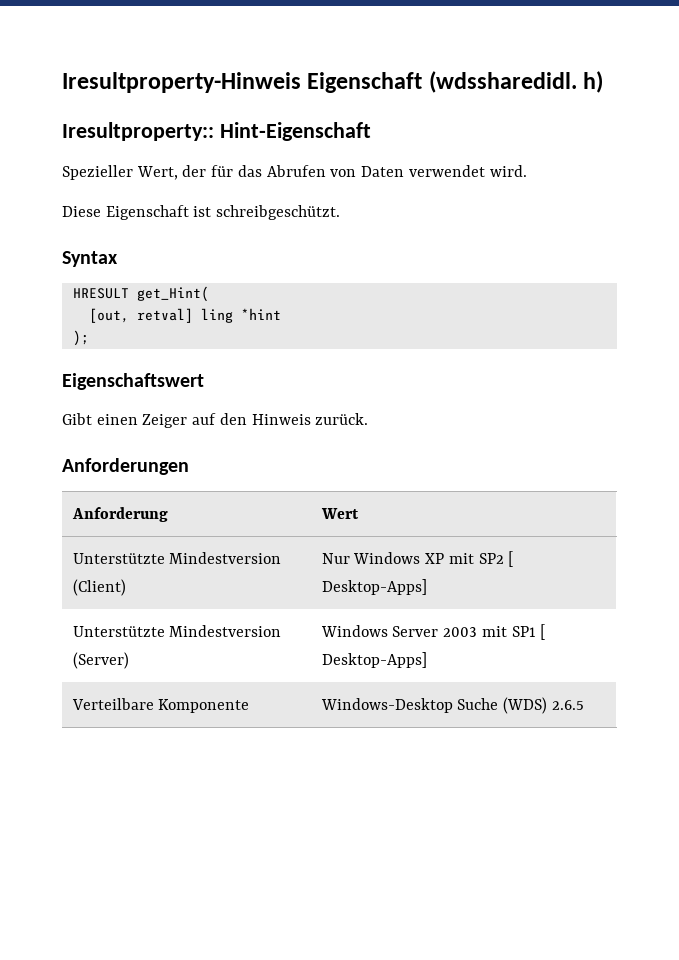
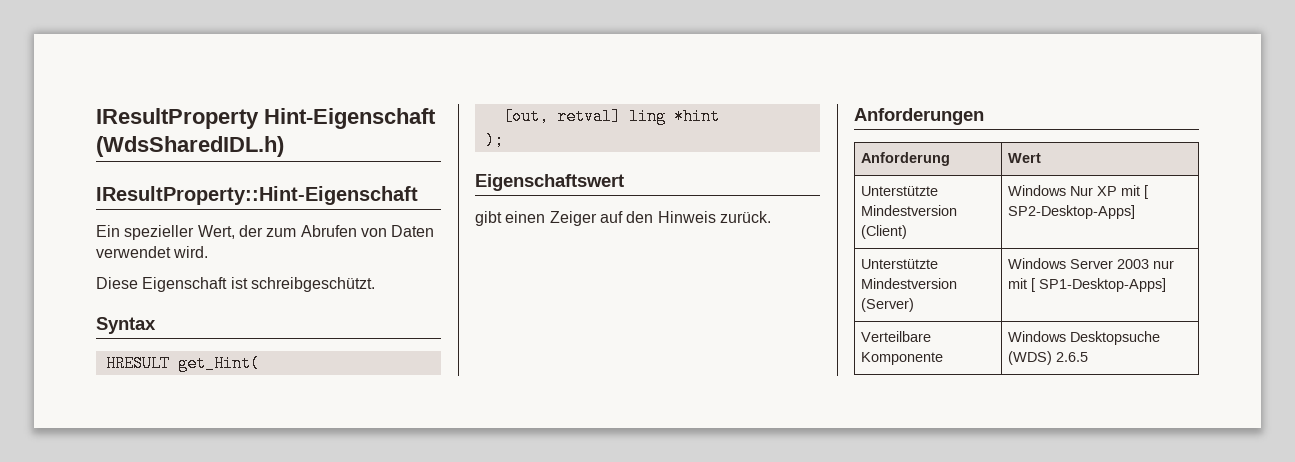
[62,71,604,93] [62,122,371,141] [62,165,262,180] Iresultproperty-Hinweis Eigenschaft (wdssharedidl. h) // Iresultproperty:: Hint-Eigenschaft // Spezieller Wert, der für das -> [96,108,436,129] [96,136,284,157] [96,186,418,205] [96,225,297,240] IResultProperty Hint-Eigenschaft (WdsSharedIDL.h) // IResultProperty::Hint-Eigenschaft // Ein spezieller Wert, der zum
[62,413,92,425] Gibt -> [475,211,502,226] gibt
[321,551,514,567] [321,579,427,595] Nur Windows XP mit SP2 [ Desktop-Apps] -> [1008,185,1149,199] [1008,205,1136,219] Windows Nur XP mit [ SP2-Desktop-Apps]
[481,624,546,640] [321,652,427,668] mit SP1 [ Desktop-Apps] -> [1153,260,1175,269] [1008,278,1167,292] nur mit [ SP1-Desktop-Apps]
[320,698,499,713] Windows-Desktop Suche -> [1008,331,1161,345] Windows Desktopsuche

